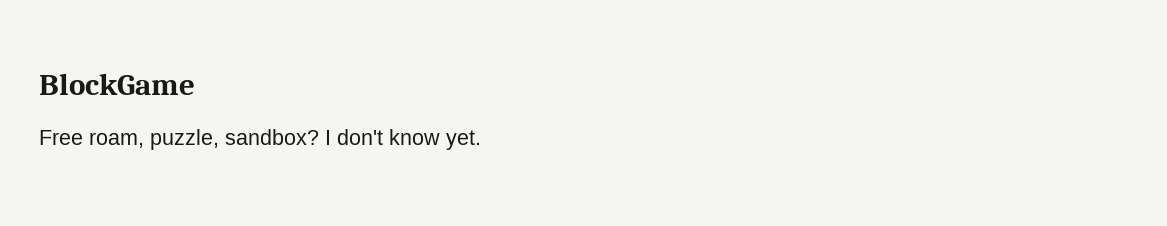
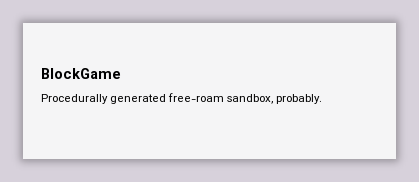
[39,129,481,150] Free roam, puzzle, sandbox? I don't know yet. -> [41,93,323,104] Procedurally generated free-roam sandbox, probably.

